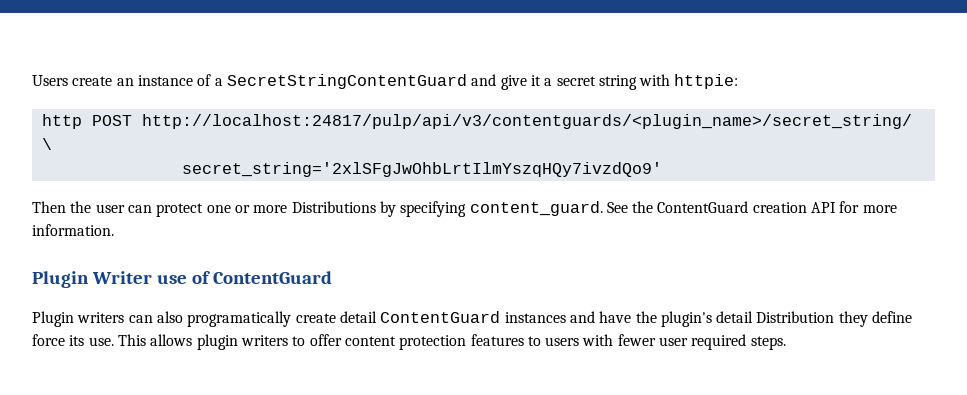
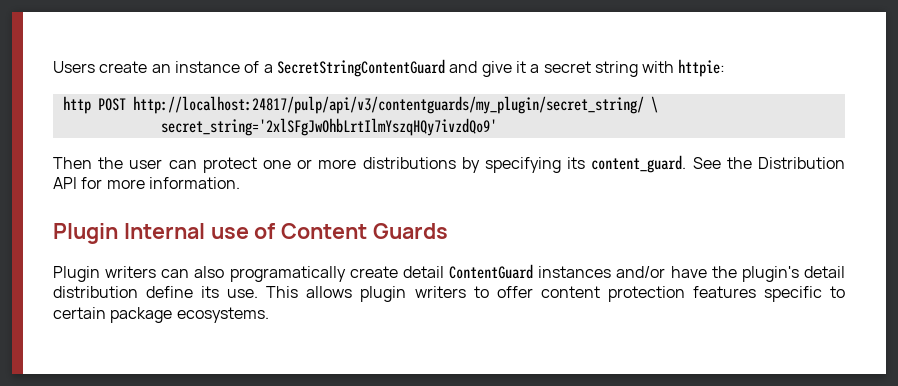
[141,114,912,129] http://localhost:24817/pulp/api/v3/contentguards/<plugin_name>/secret_string/ -> [132,96,644,114] http://localhost:24817/pulp/api/v3/contentguards/my_plugin/secret_string/
[291,201,376,213] Distributions -> [362,157,456,169] distributions
(467, 209) none -> [567,157,586,169] its
[657,201,807,213] ContentGuard creation -> [758,157,846,169] Distribution
[91,271,152,284] Writer -> [123,223,205,239] Internal
[212,271,332,284] ContentGuard -> [281,223,449,239] Content Guards
[569,311,595,323] and -> [616,266,666,278] and/or
[756,311,913,327] [32,334,65,346] Distribution they define force -> [53,286,194,298] distribution define
[527,334,786,350] to users with fewer user required steps. -> [763,286,845,302] [53,307,269,323] specific to certain package ecosystems.

